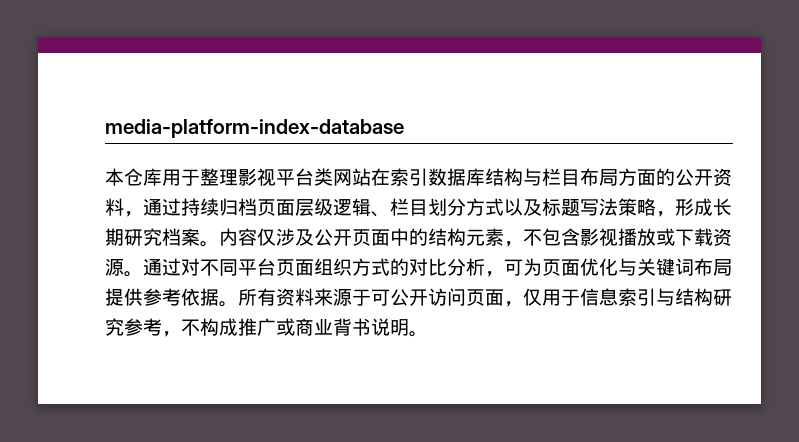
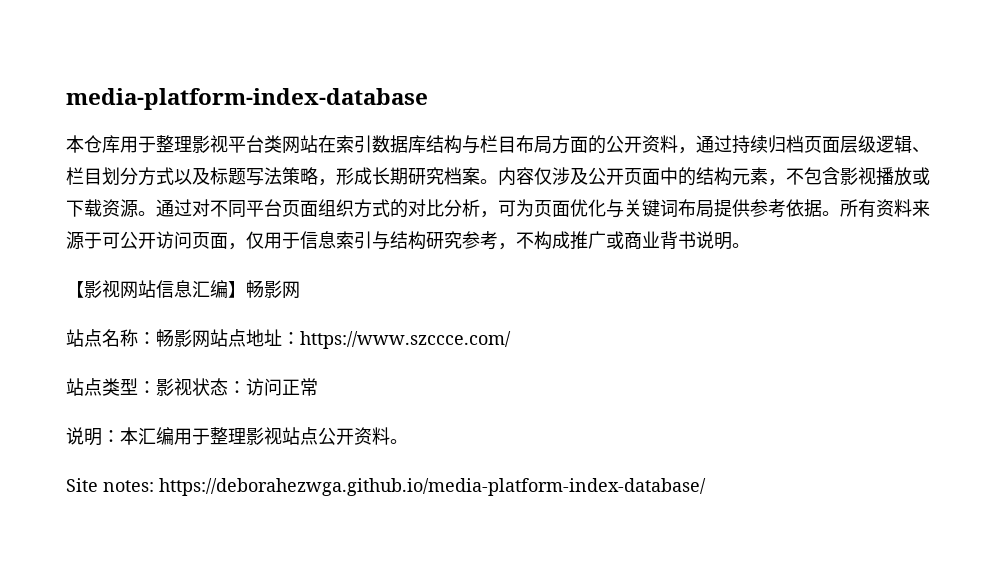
(428, 334) none -> [66,280,300,299] [66,329,511,349] [66,378,318,396] [66,427,408,446] [66,478,706,496] // 【影视网站信息汇编】畅影网 // 站点名称：畅影网站点地址：https://www.szccce.com/ // 站点类型：影视状态：访问正常 // 说明：本汇编用于整理影视站点公开资料。 // Site notes: https://deborahezwga.github.io/media-platform-index-database/

